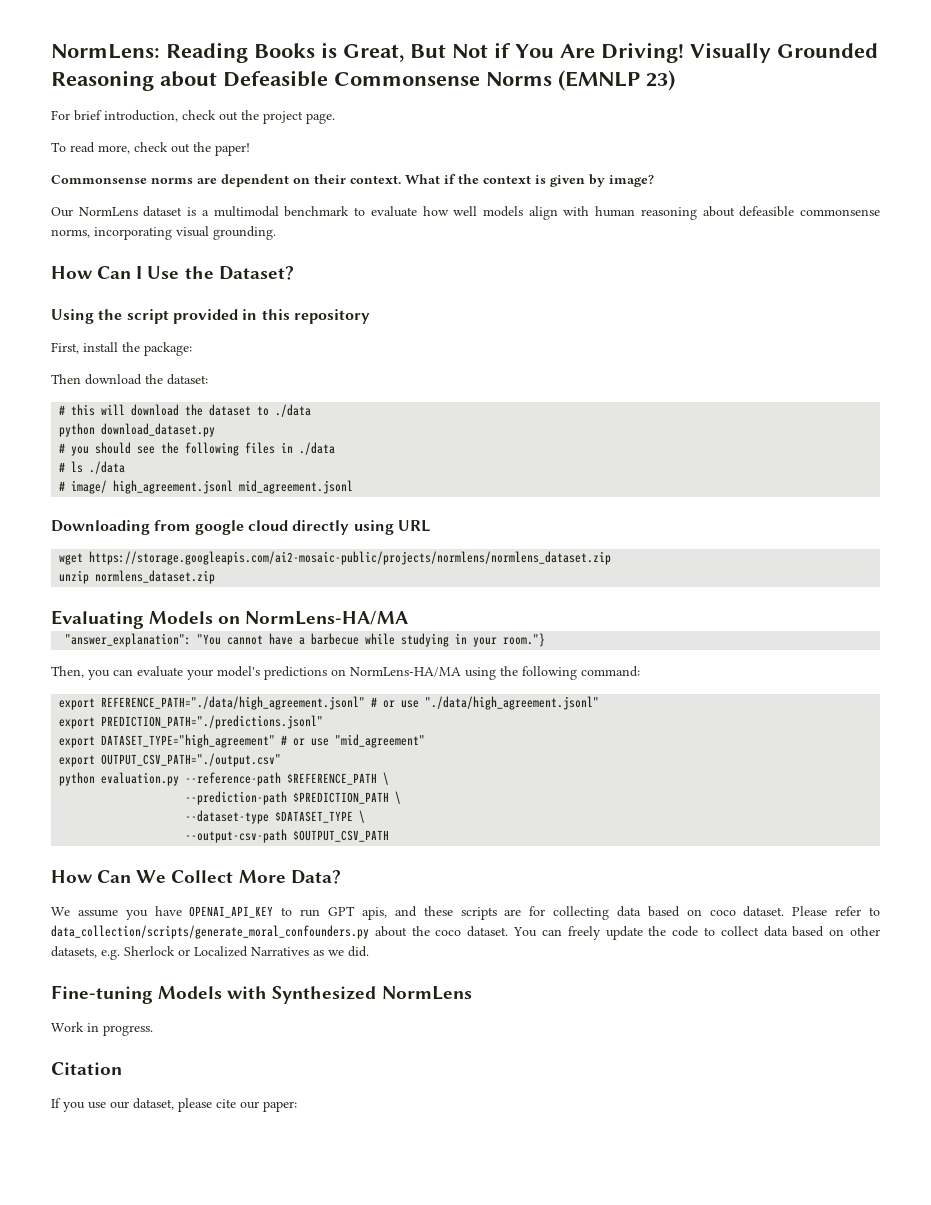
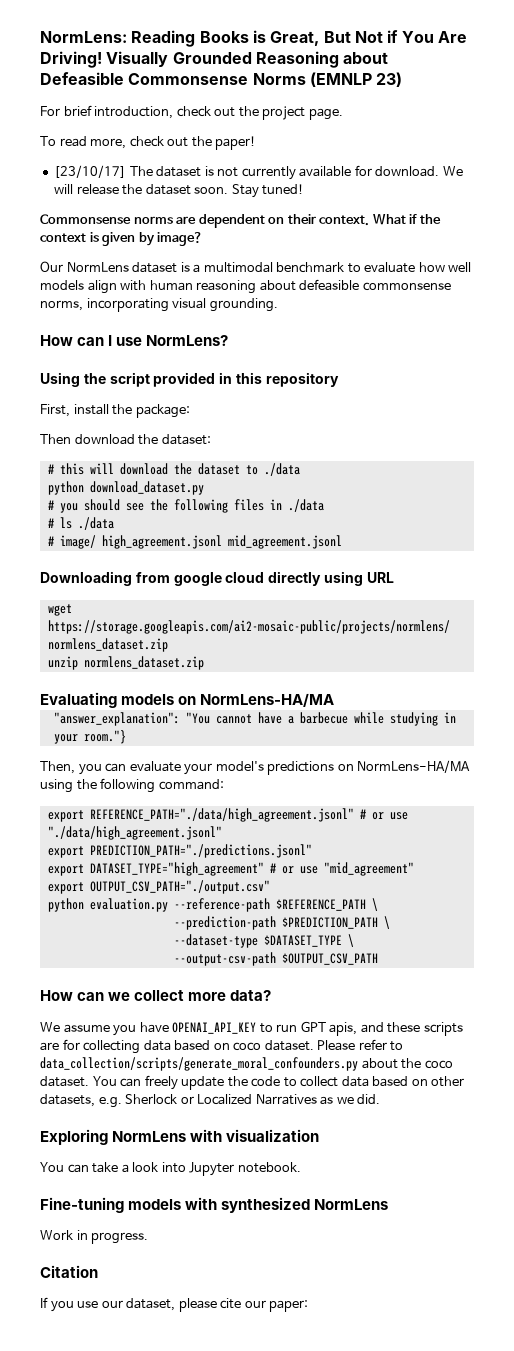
(250, 149) none -> [54,165,463,180] [54,184,305,198] // [23/10/17] The dataset is not currently available for download. We will release the dataset soon. Stay tuned!
[97,266,294,280] Can I Use the Dataset? -> [77,335,229,346] can I use NormLens?
[149,611,214,624] Models -> [121,694,175,705] models
[97,870,341,884] Can We Collect More Data? -> [77,990,272,1001] can we collect more data?
[51,985,377,1004] Fine-tuning Models with Synthesized -> [40,1129,320,1145] [40,1162,301,1176] [40,1197,311,1213] Exploring NormLens with visualization // You can take a look into Jupyter notebook. // Fine-tuning models with synthesized

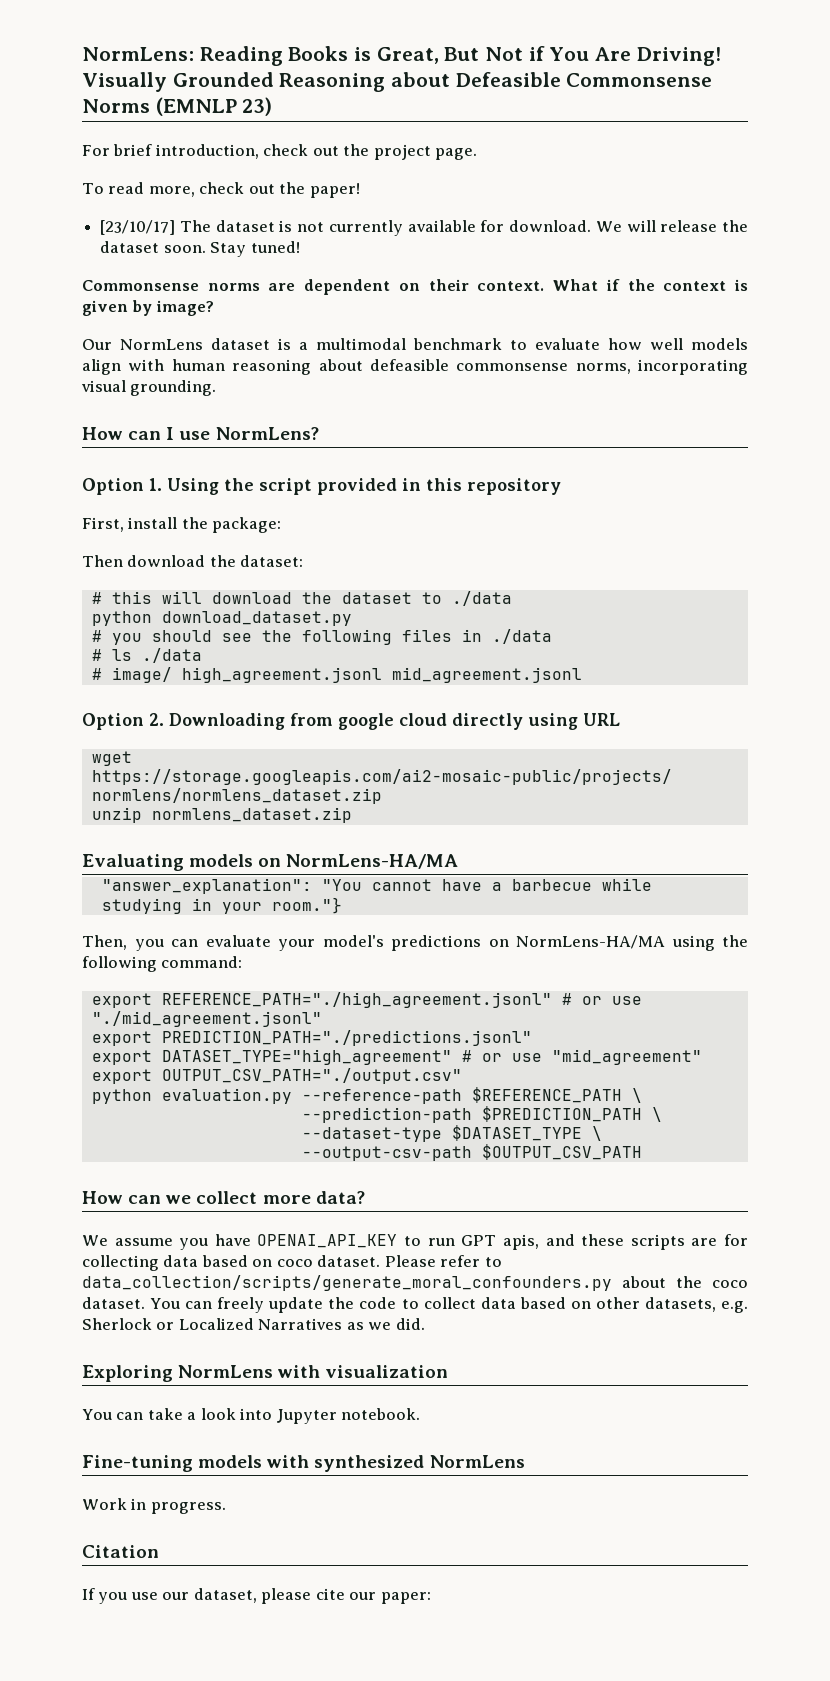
(229, 340) none -> [82,478,162,495] Option 1.
(342, 542) none -> [82,713,164,730] Option 2.
[89,808,408,822] [47,826,222,840] REFERENCE_PATH="./data/high_agreement.jsonl" # or use "./data/high_agreement.jsonl" -> [161,992,642,1008] [91,1011,322,1027] REFERENCE_PATH="./high_agreement.jsonl" # or use "./mid_agreement.jsonl"

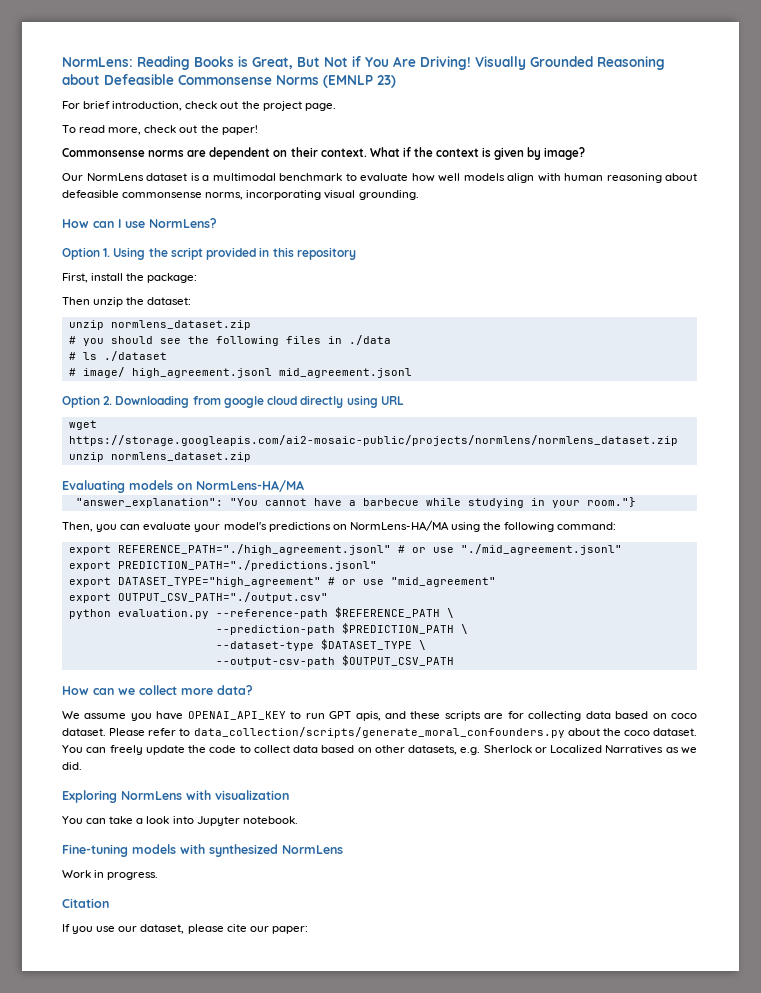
[100,220,748,236] [100,241,300,257] // [23/10/17] The dataset is not currently available for download. We will release the dataset soon. Stay tuned! -> (258, 130) none
[127,555,206,567] download -> [93,297,124,307] unzip
[91,591,512,606] [91,611,352,626] # this will download the dataset to ./data // python download_dataset.py -> [68,320,251,330] unzip normlens_dataset.zip
[141,648,202,663] ./data -> [103,351,167,361] ./dataset

